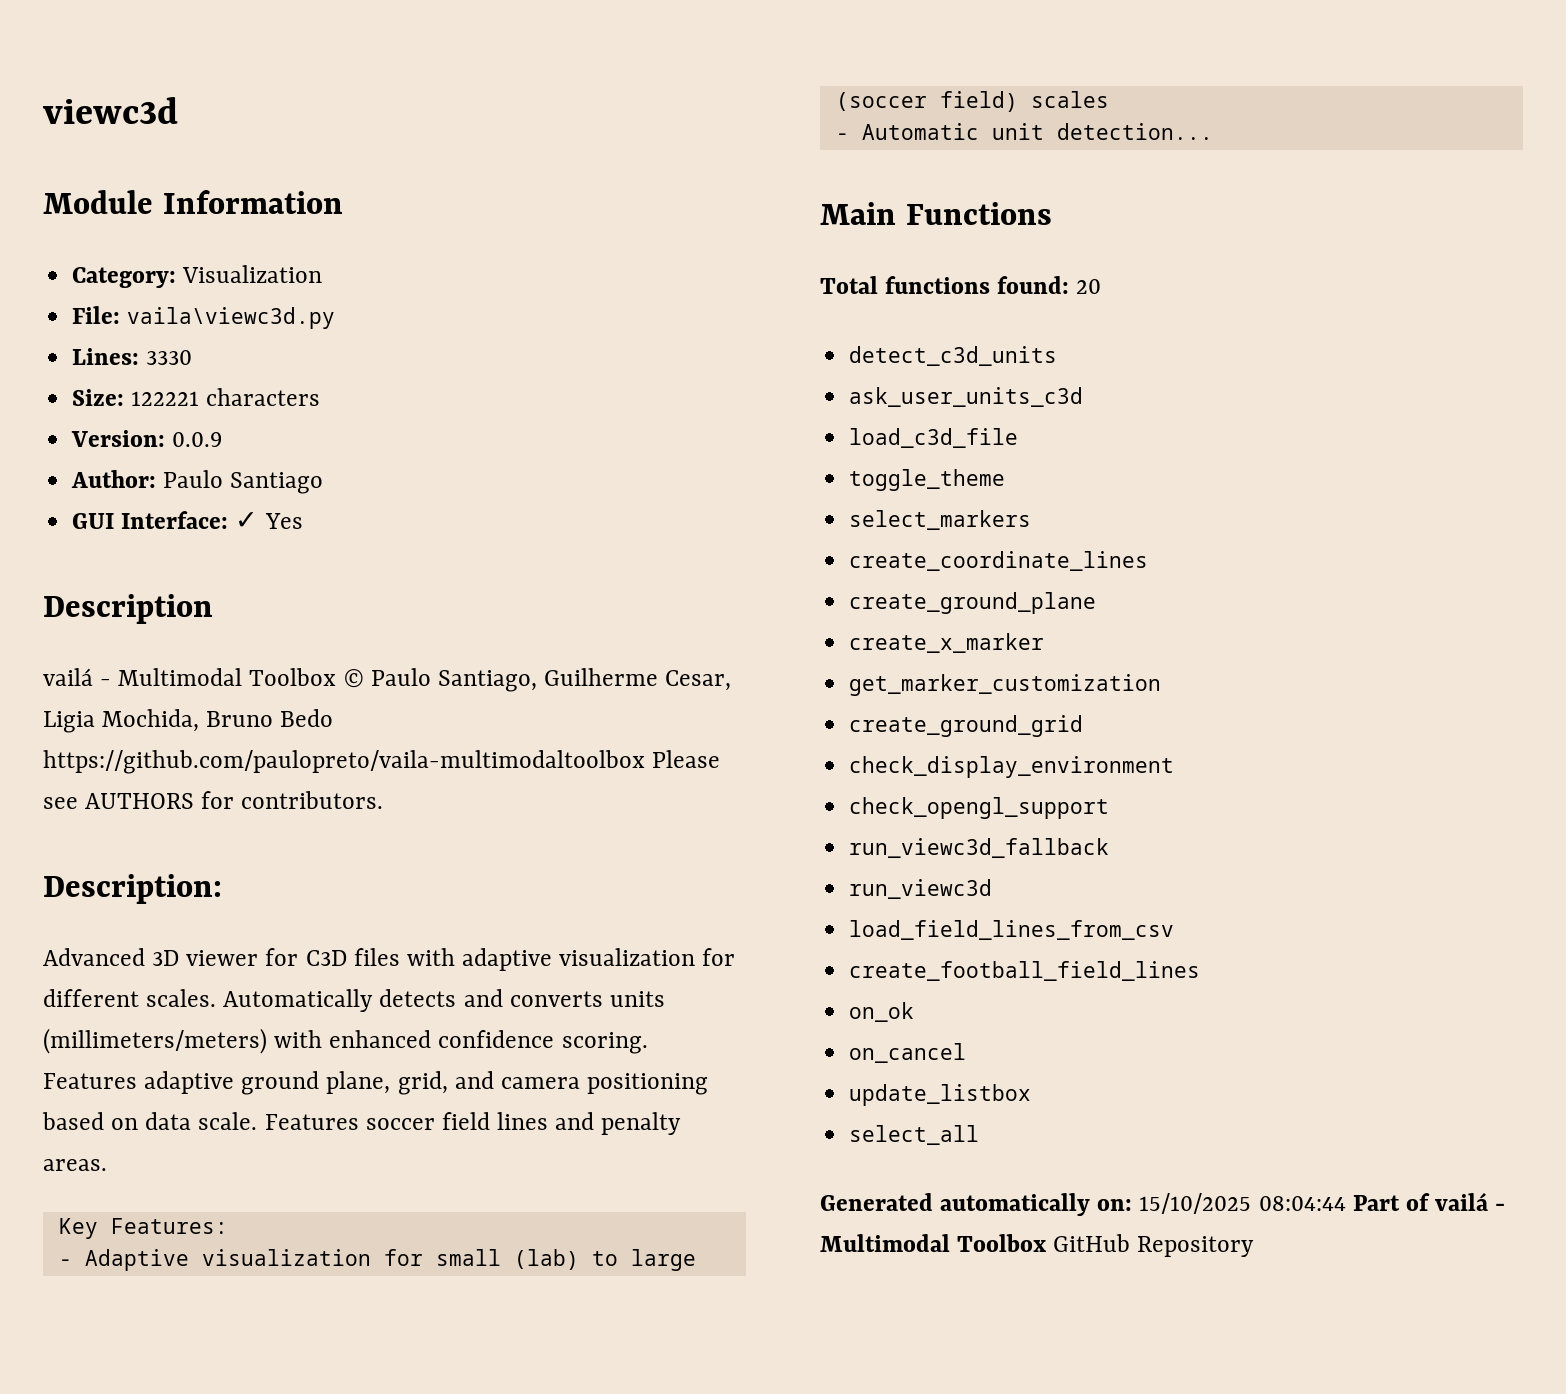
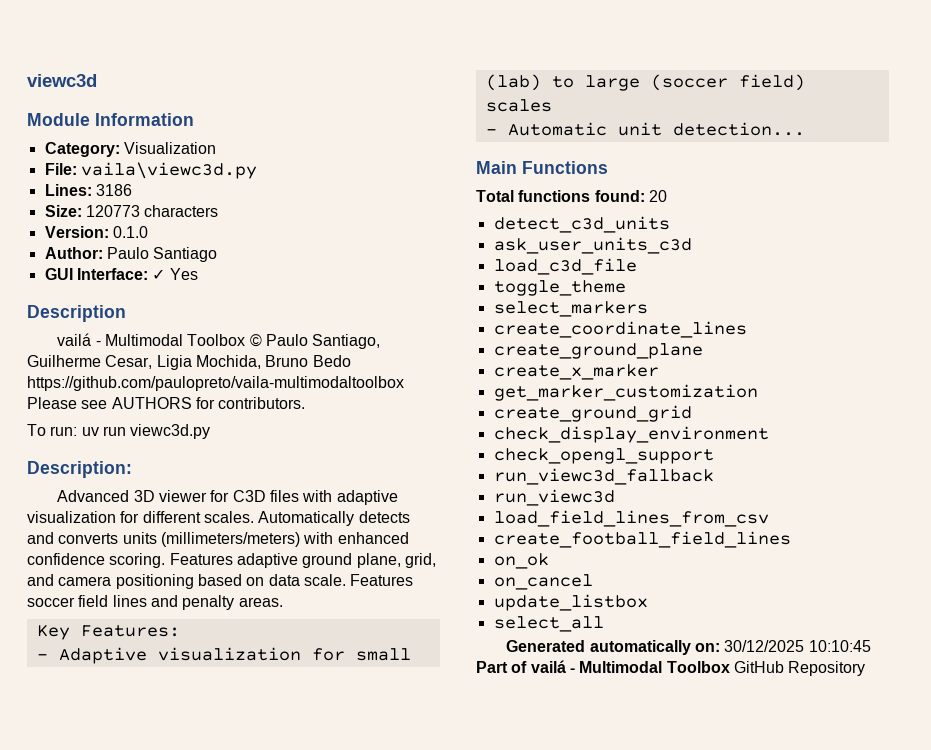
[146,350,193,365] 3330 -> [95,184,132,196] 3186
[131,391,200,406] 122221 -> [85,205,140,217] 120773
[172,432,223,447] 0.0.9 -> [112,226,148,238] 0.1.0
(384, 800) none -> [27,424,211,439] // To run: uv run viewc3d.py
[1139,1193,1346,1214] 15/10/2025 08:04:44 -> [724,640,871,652] 30/12/2025 10:10:45

